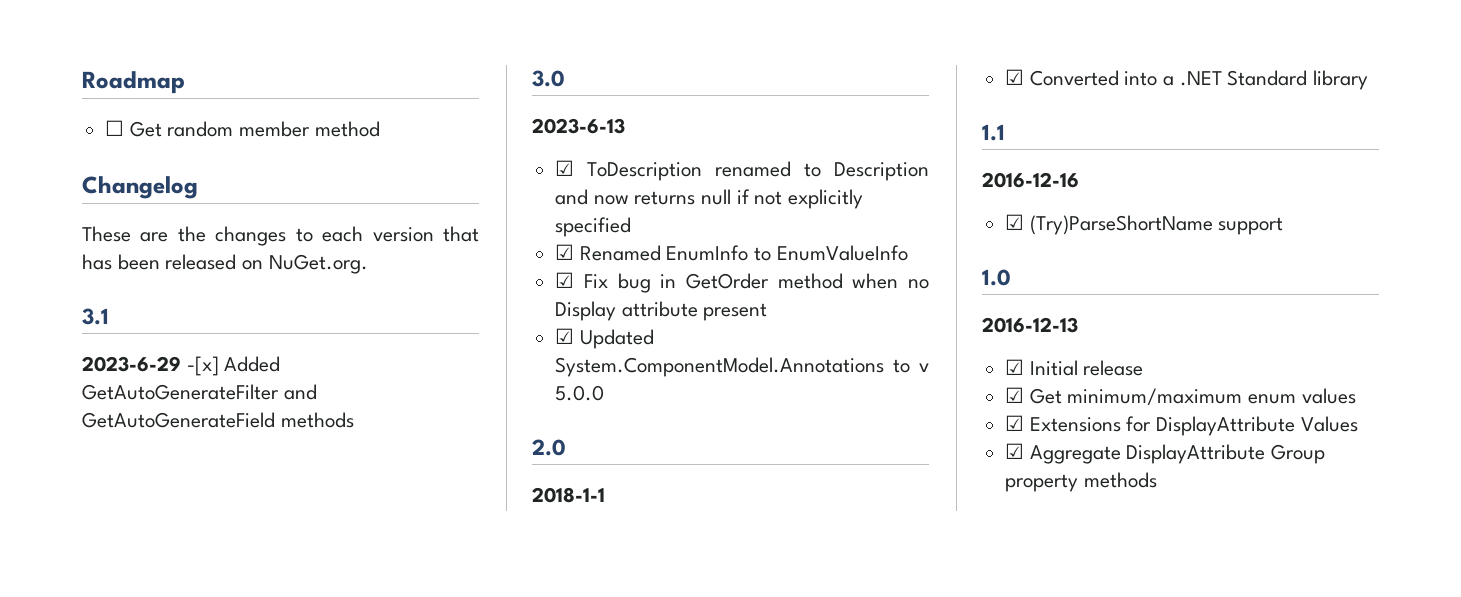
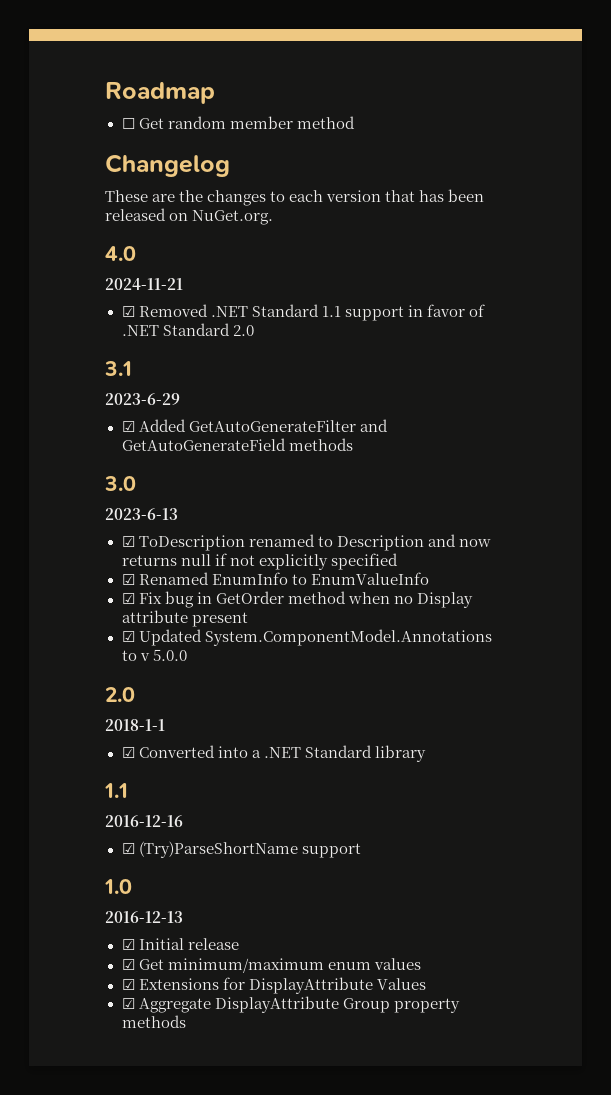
(368, 264) none -> [105,246,136,261] [105,278,183,290] [121,304,485,321] [121,323,254,336] // 4.0 // 2024-11-21 // ☑ Removed .NET Standard 1.1 support in favor of .NET Standard 2.0
[186,356,219,376] -[x] -> [121,421,135,432] // ☑

